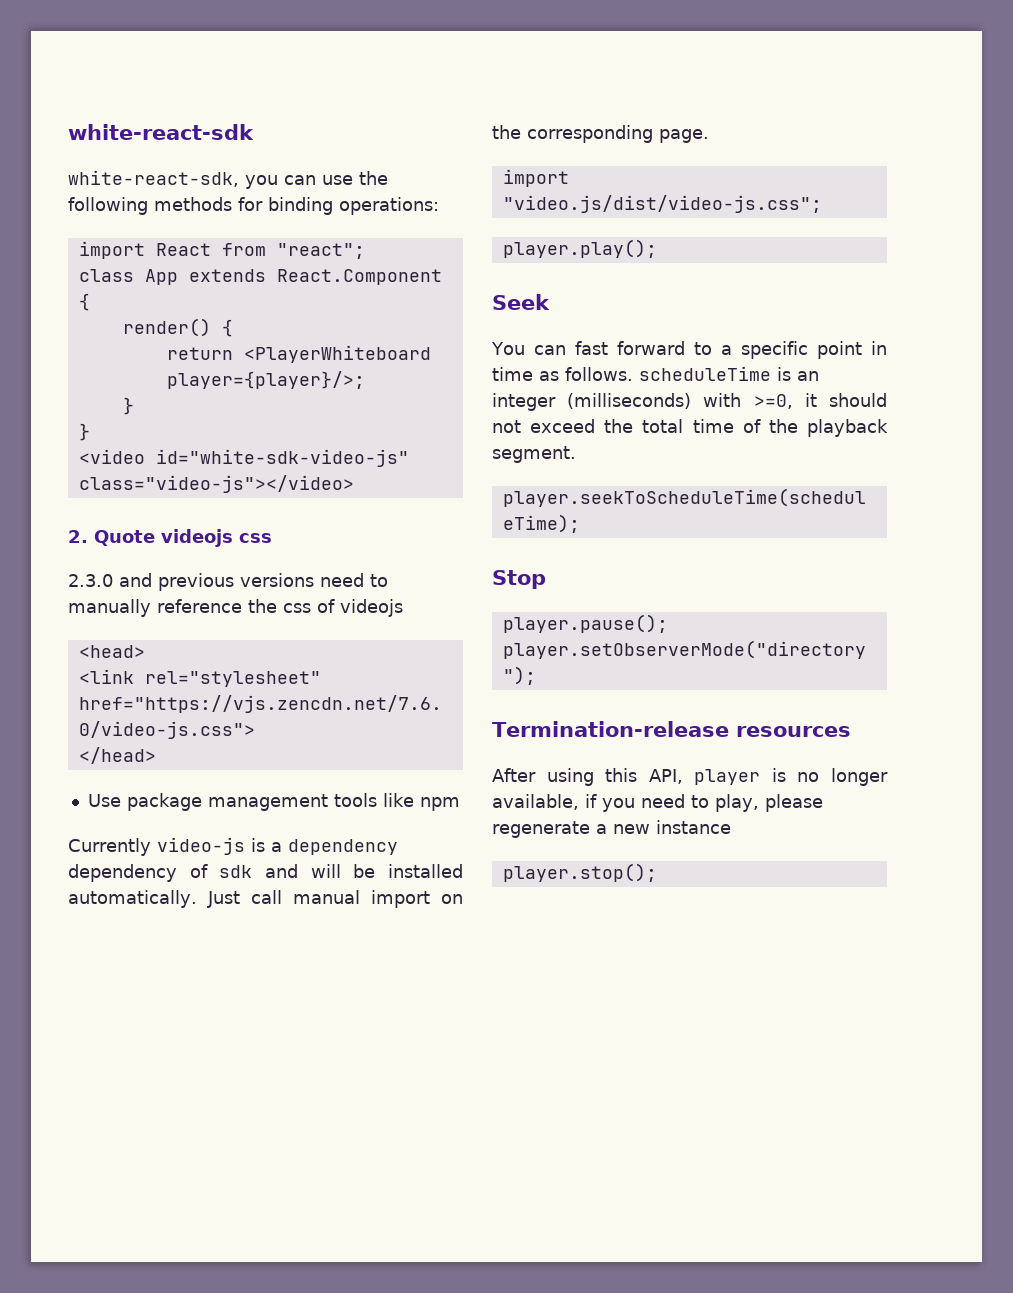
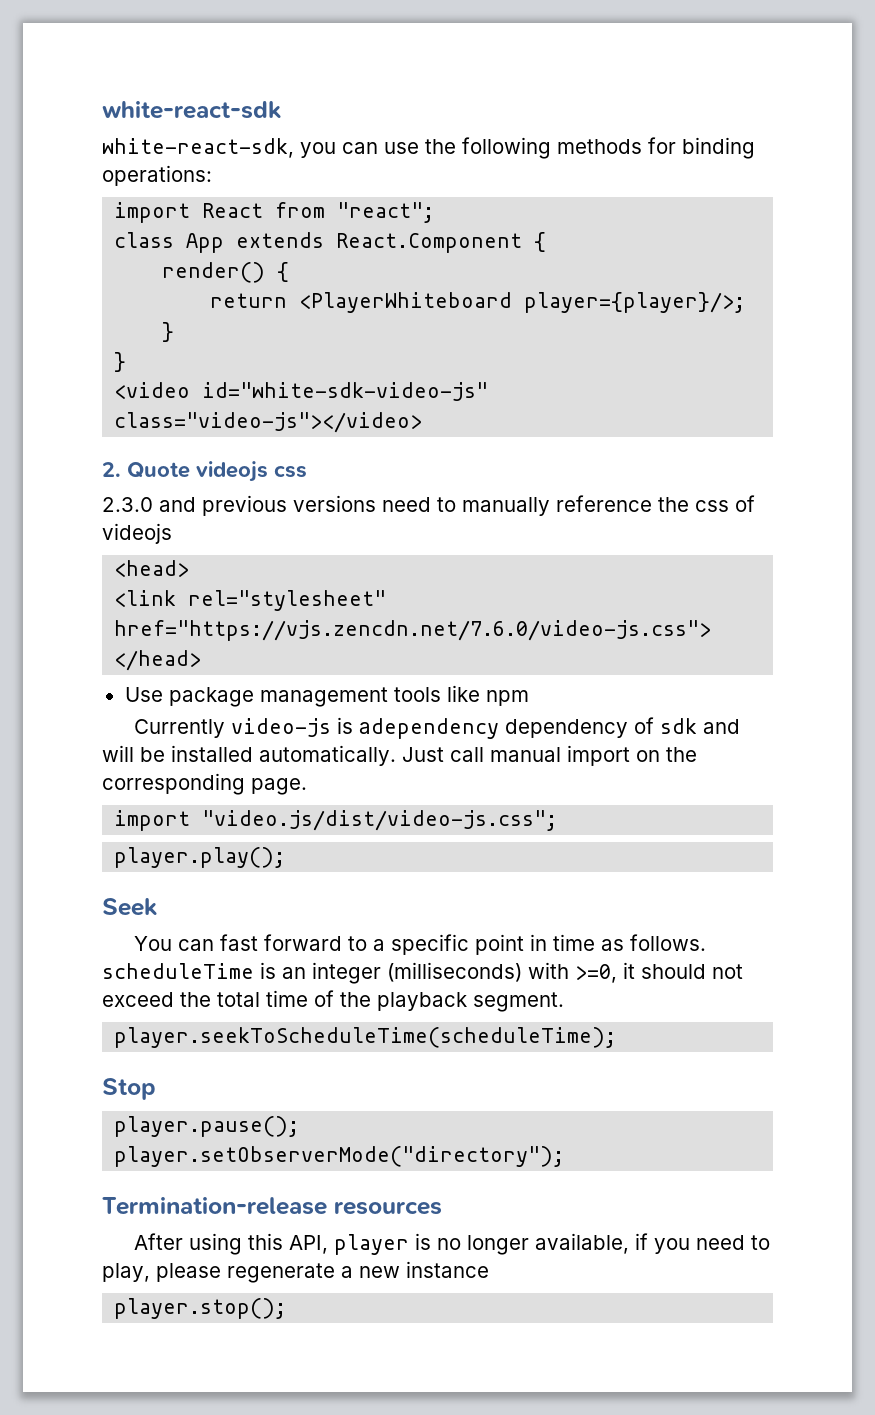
[271,839,398,855] a dependency -> [359,718,500,739] adependency

